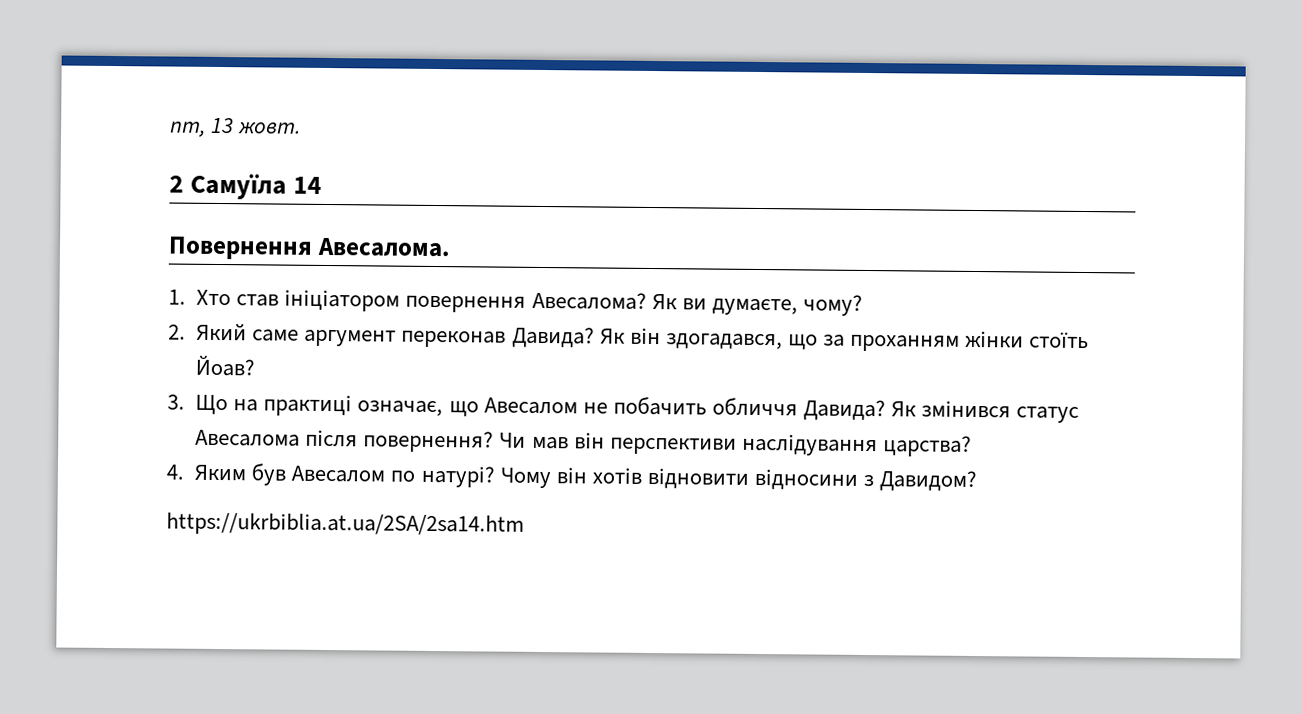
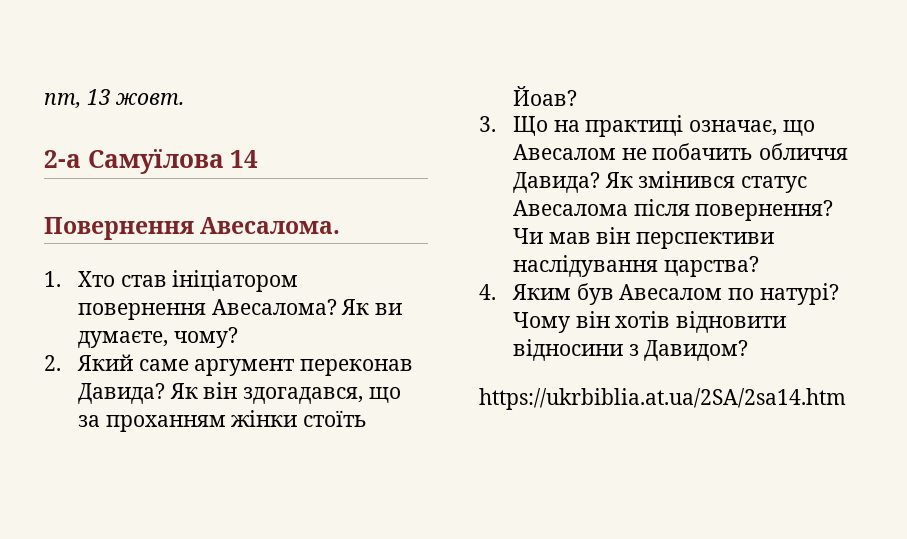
[169,173,288,200] 2 Самуїла -> [44,149,224,174] 2-а Самуїлова

